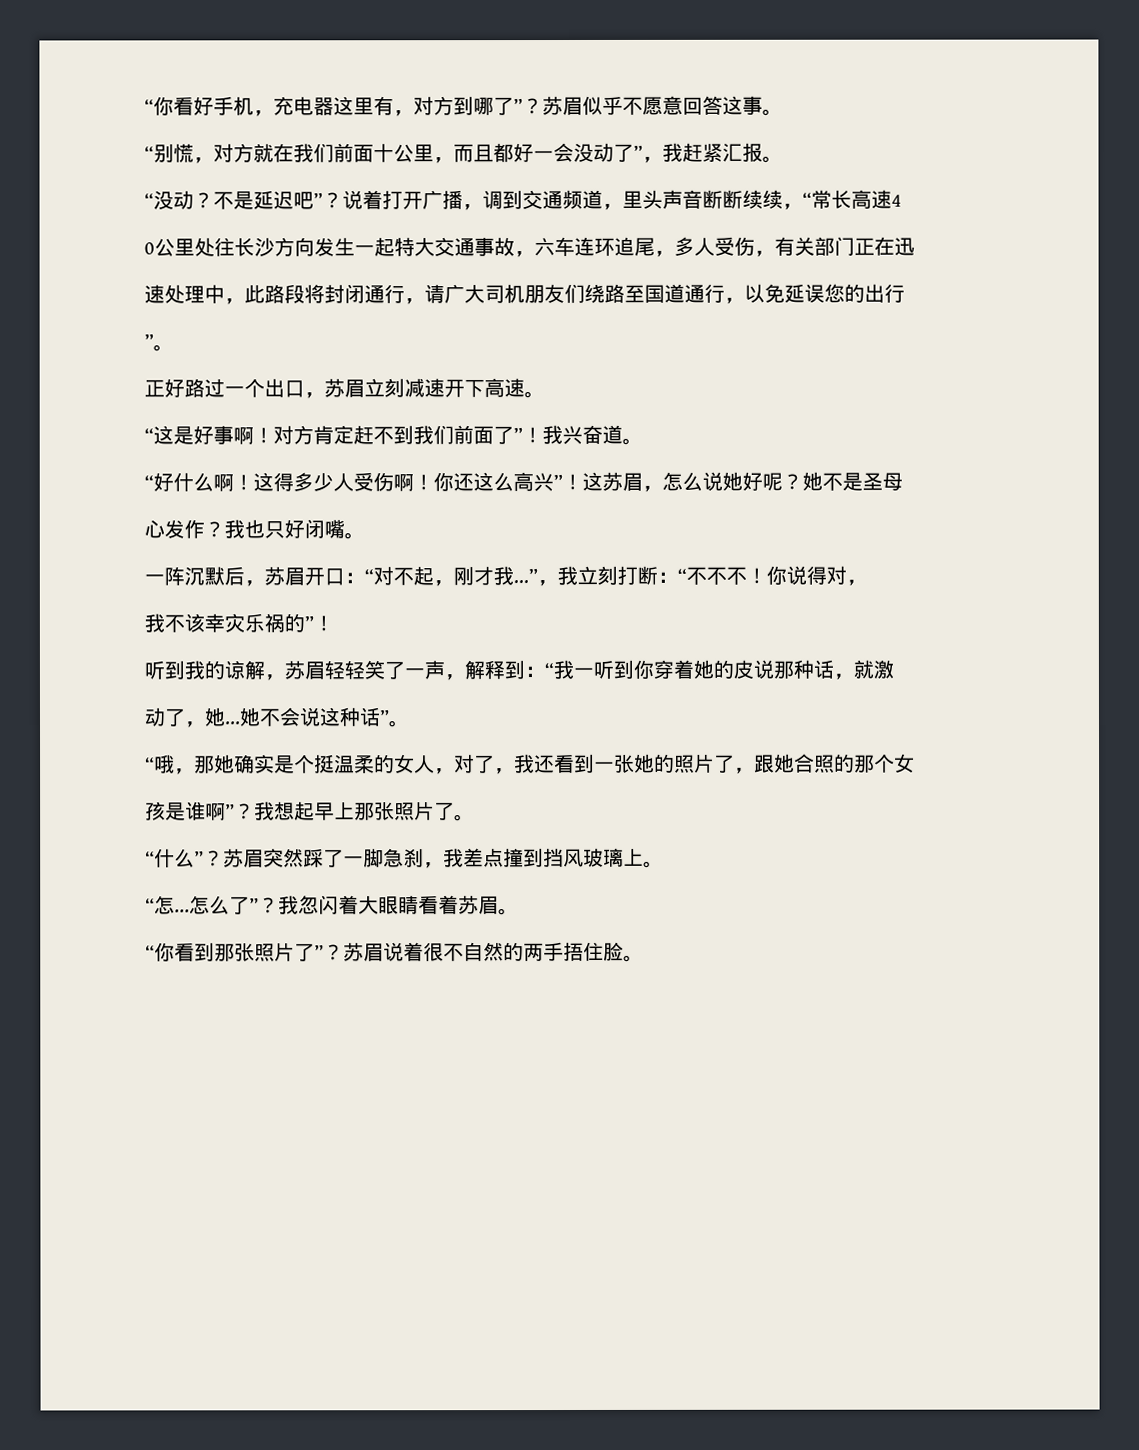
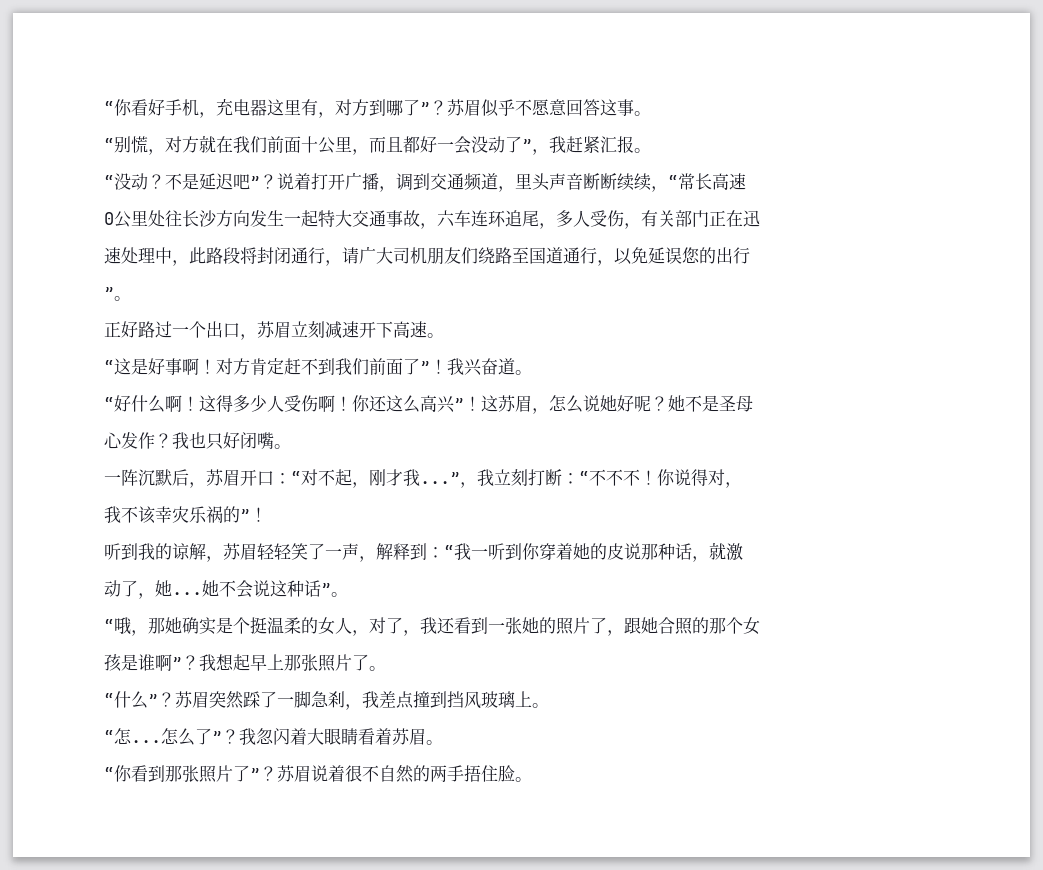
[891,194,902,207] 4 -> (746, 181) none

